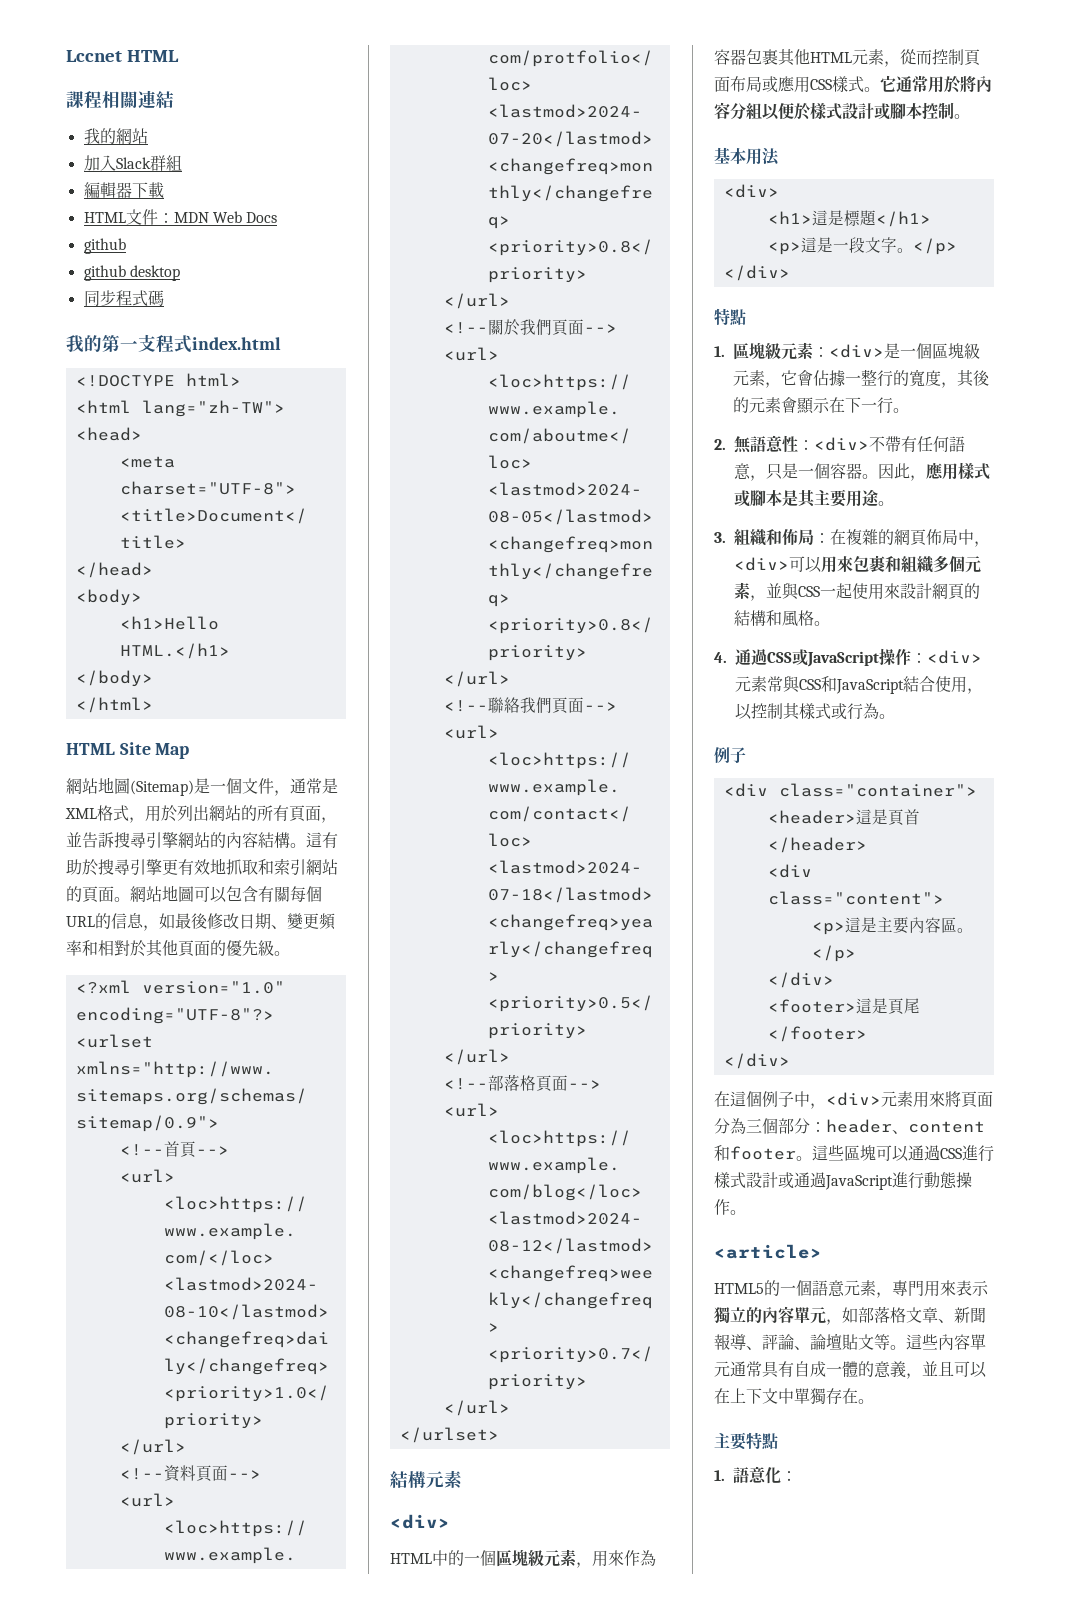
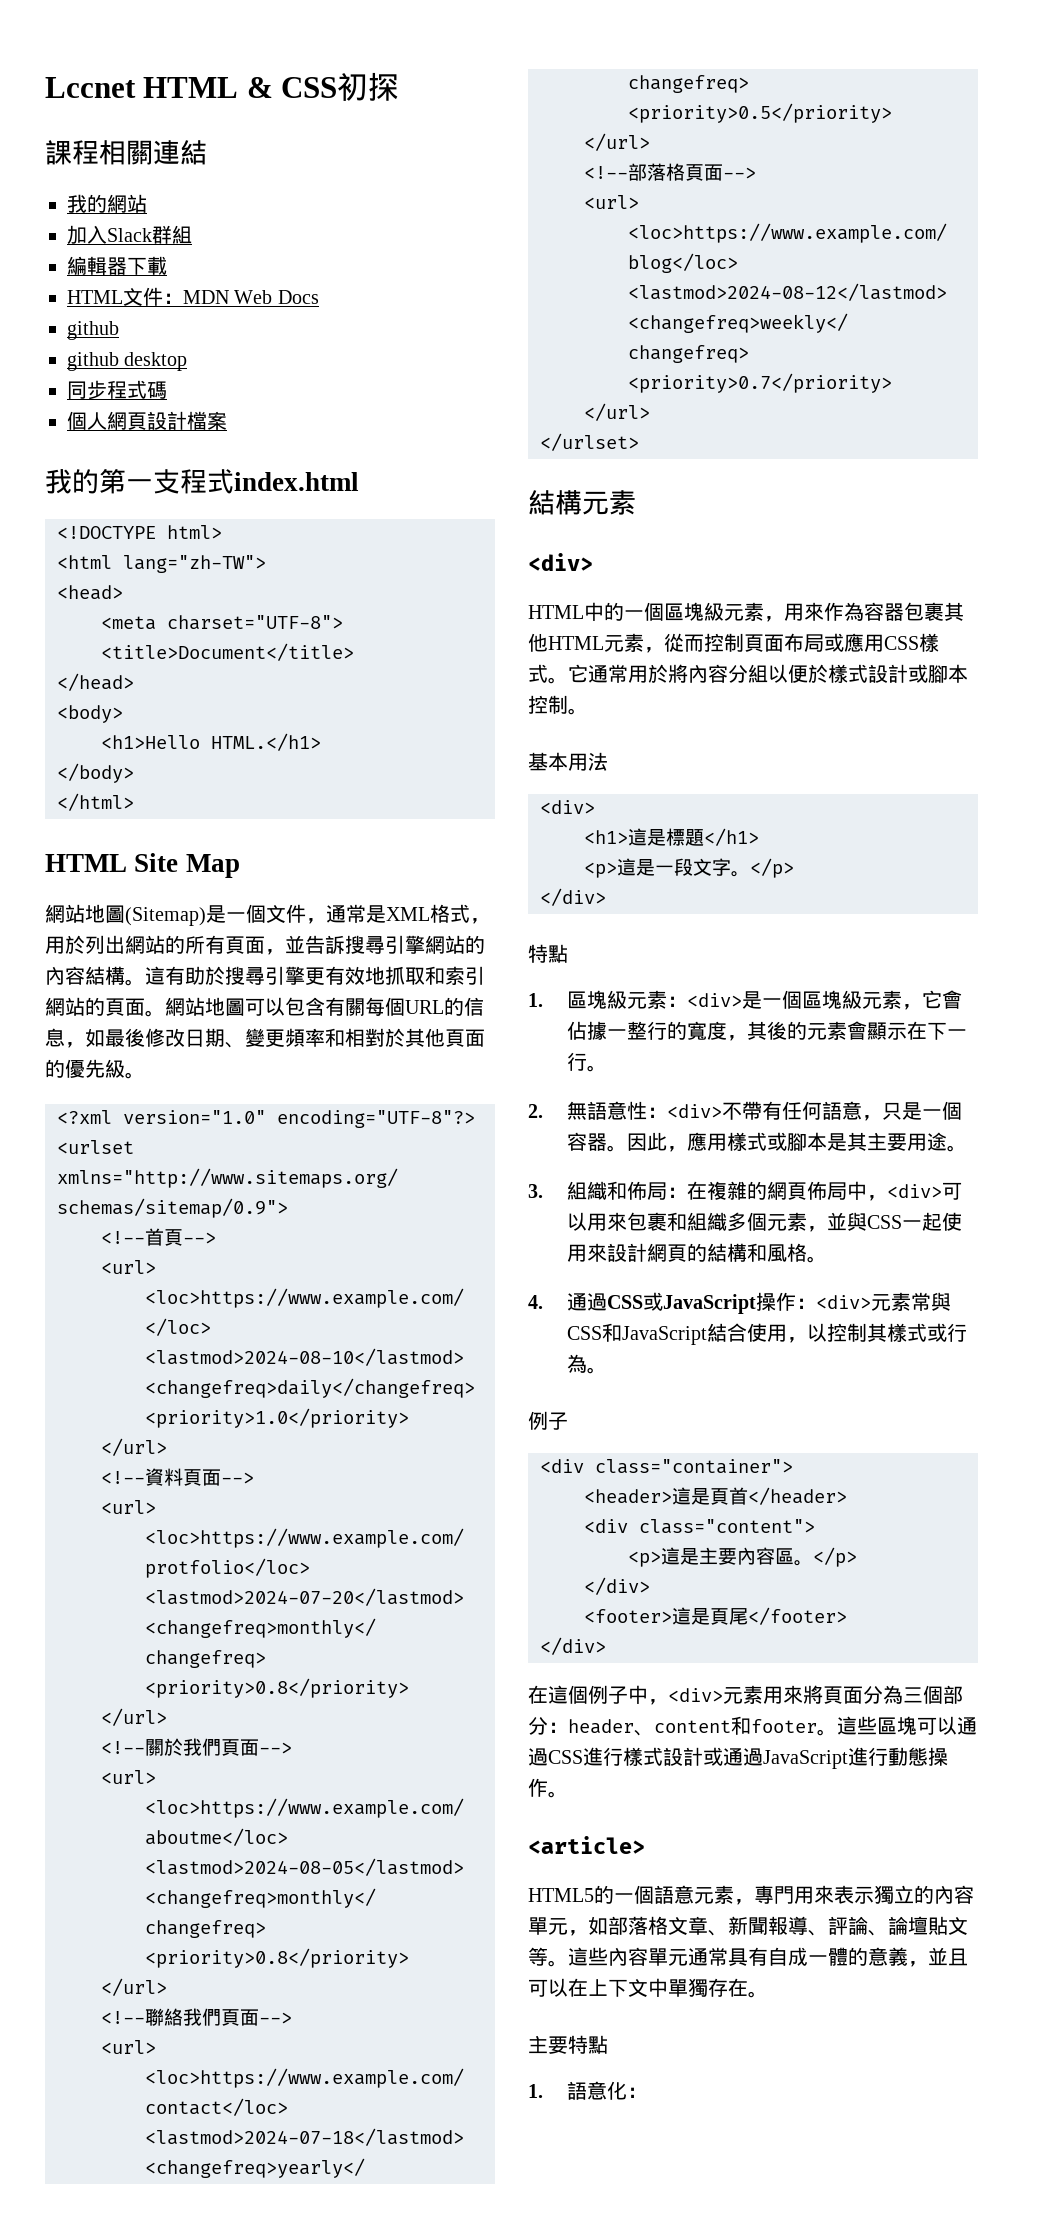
(179, 56) none -> [246,72,400,101] & CSS初探
(164, 298) none -> [67,411,227,430] // 個人網頁設計檔案

